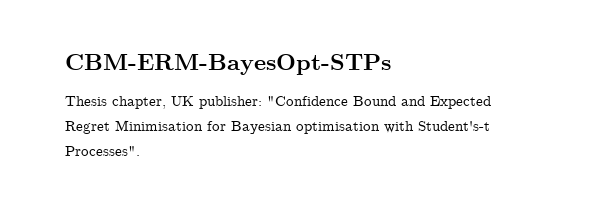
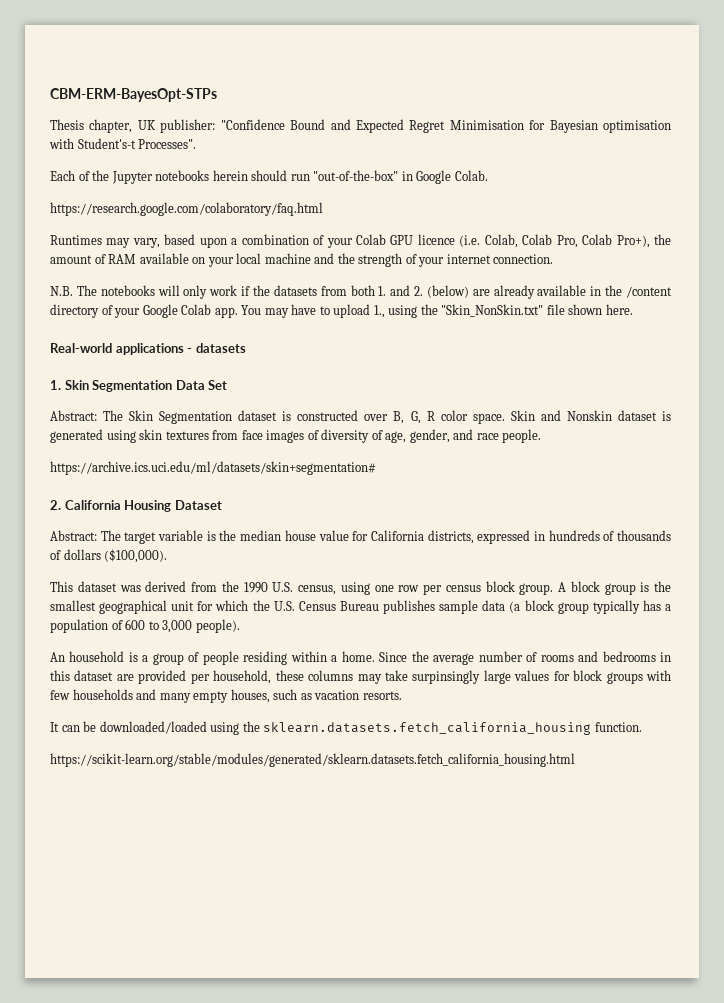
(140, 151) none -> [50,170,488,184] [50,202,323,216] [50,234,672,248] [50,253,554,267] [50,285,673,299] [50,304,633,318] [50,343,246,355] [50,380,228,392] [50,410,671,424] [50,429,542,443] [50,461,376,475] [50,500,222,512] [50,530,671,544] [50,549,168,563] [50,581,671,595] [50,600,672,614] [50,619,240,633] [50,651,672,665] [50,670,671,684] [50,689,402,703] [50,721,642,735] [50,753,575,767] // Each of the Jupyter notebooks herein should run "out-of-the-box" in Google Colab. // https://research.google.com/colaboratory/faq.html // Runtimes may vary, based upon a combination of your Colab GPU licence (i.e. Colab, Colab Pro, Colab Pro+), the amount of RAM available on your local machine and the strength of your internet connection. // N.B. The notebooks will only work if the datasets from both 1. and 2. (below) are already available in the /content directory of your Google Colab app. You may have to upload 1., using the "Skin_NonSkin.txt" file shown here. // Real-world applications - datasets // 1. Skin Segmentation Data Set // Abstract: The Skin Segmentation dataset is constructed over B, G, R color space. Skin and Nonskin dataset is generated using skin textures from face images of diversity of age, gender, and race people. // https://archive.ics.uci.edu/ml/datasets/skin+segmentation# // 2. California Housing Dataset // Abstract: The target variable is the median house value for California districts, expressed in hundreds of thousands of dollars ($100,000). // This dataset was derived from the 1990 U.S. census, using one row per census block group. A block group is the smallest geographical unit for which the U.S. Census Bureau publishes sample data (a block group typically has a population of 600 to 3,000 people). // An household is a group of people residing within a home. Since the average number of rooms and bedrooms in this dataset are provided per household, these columns may take surpinsingly large values for block groups with few households and many empty houses, such as vacation resorts. // It can be downloaded/loaded using the sklearn.datasets.fetch_california_housing function. // https://scikit-learn.org/stable/modules/generated/sklearn.datasets.fetch_california_housing.html

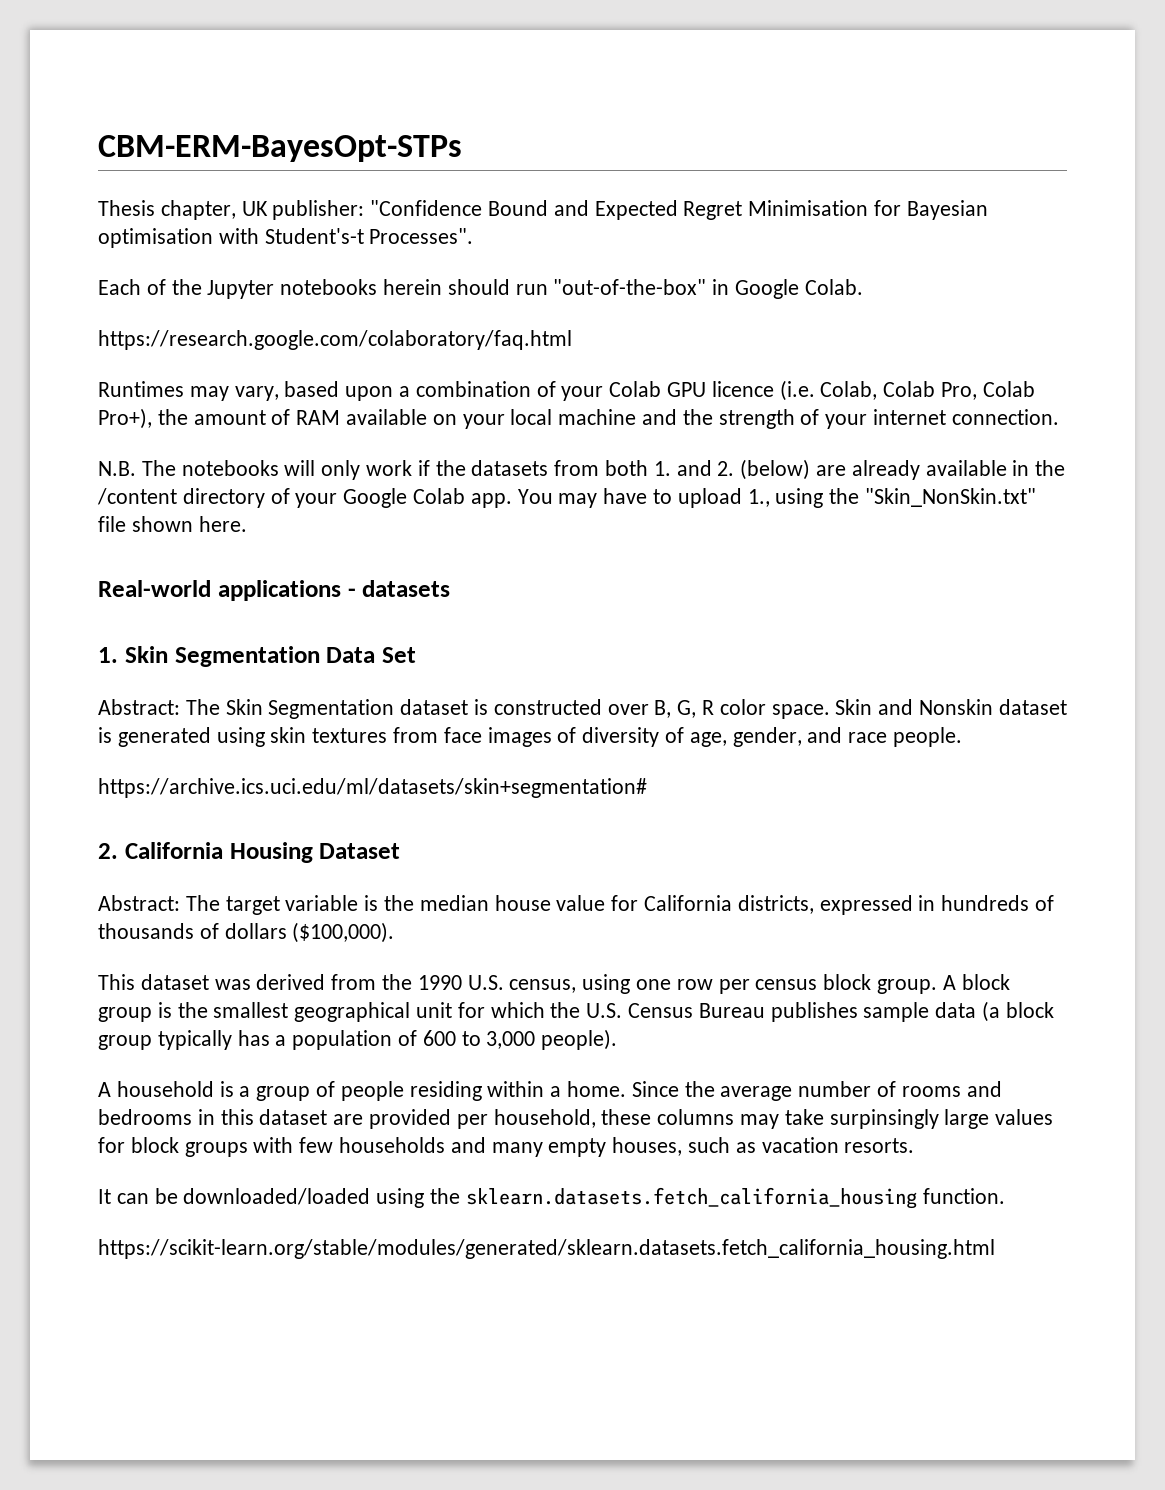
[50,652,65,662] An -> [98,1082,111,1097] A

